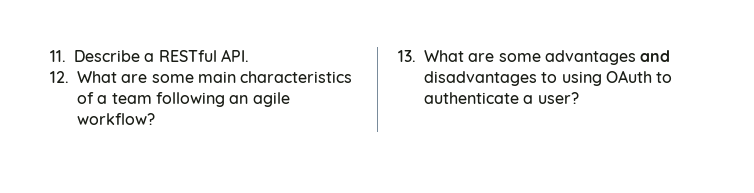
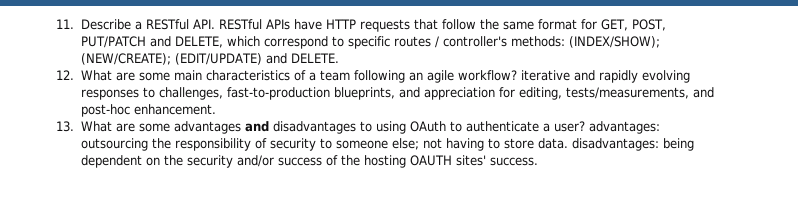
(250, 55) none -> [218,19,666,32] [80,36,661,49] [80,53,340,65] RESTful APIs have HTTP requests that follow the same format for GET, POST, PUT/PATCH and DELETE, which correspond to specific routes / controller's methods: (INDEX/SHOW); (NEW/CREATE); (EDIT/UPDATE) and DELETE.
(155, 119) none -> [520,70,690,83] [80,87,714,100] [80,104,216,117] iterative and rapidly evolving responses to challenges, fast-to-production blueprints, and appreciation for editing, tests/measurements, and post-hoc enhancement.
(579, 98) none -> [588,121,660,134] [80,138,694,151] [80,155,538,168] advantages: outsourcing the responsibility of security to someone else; not having to store data. disadvantages: being dependent on the security and/or success of the hosting OAUTH sites' success.

